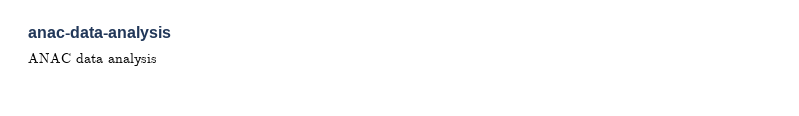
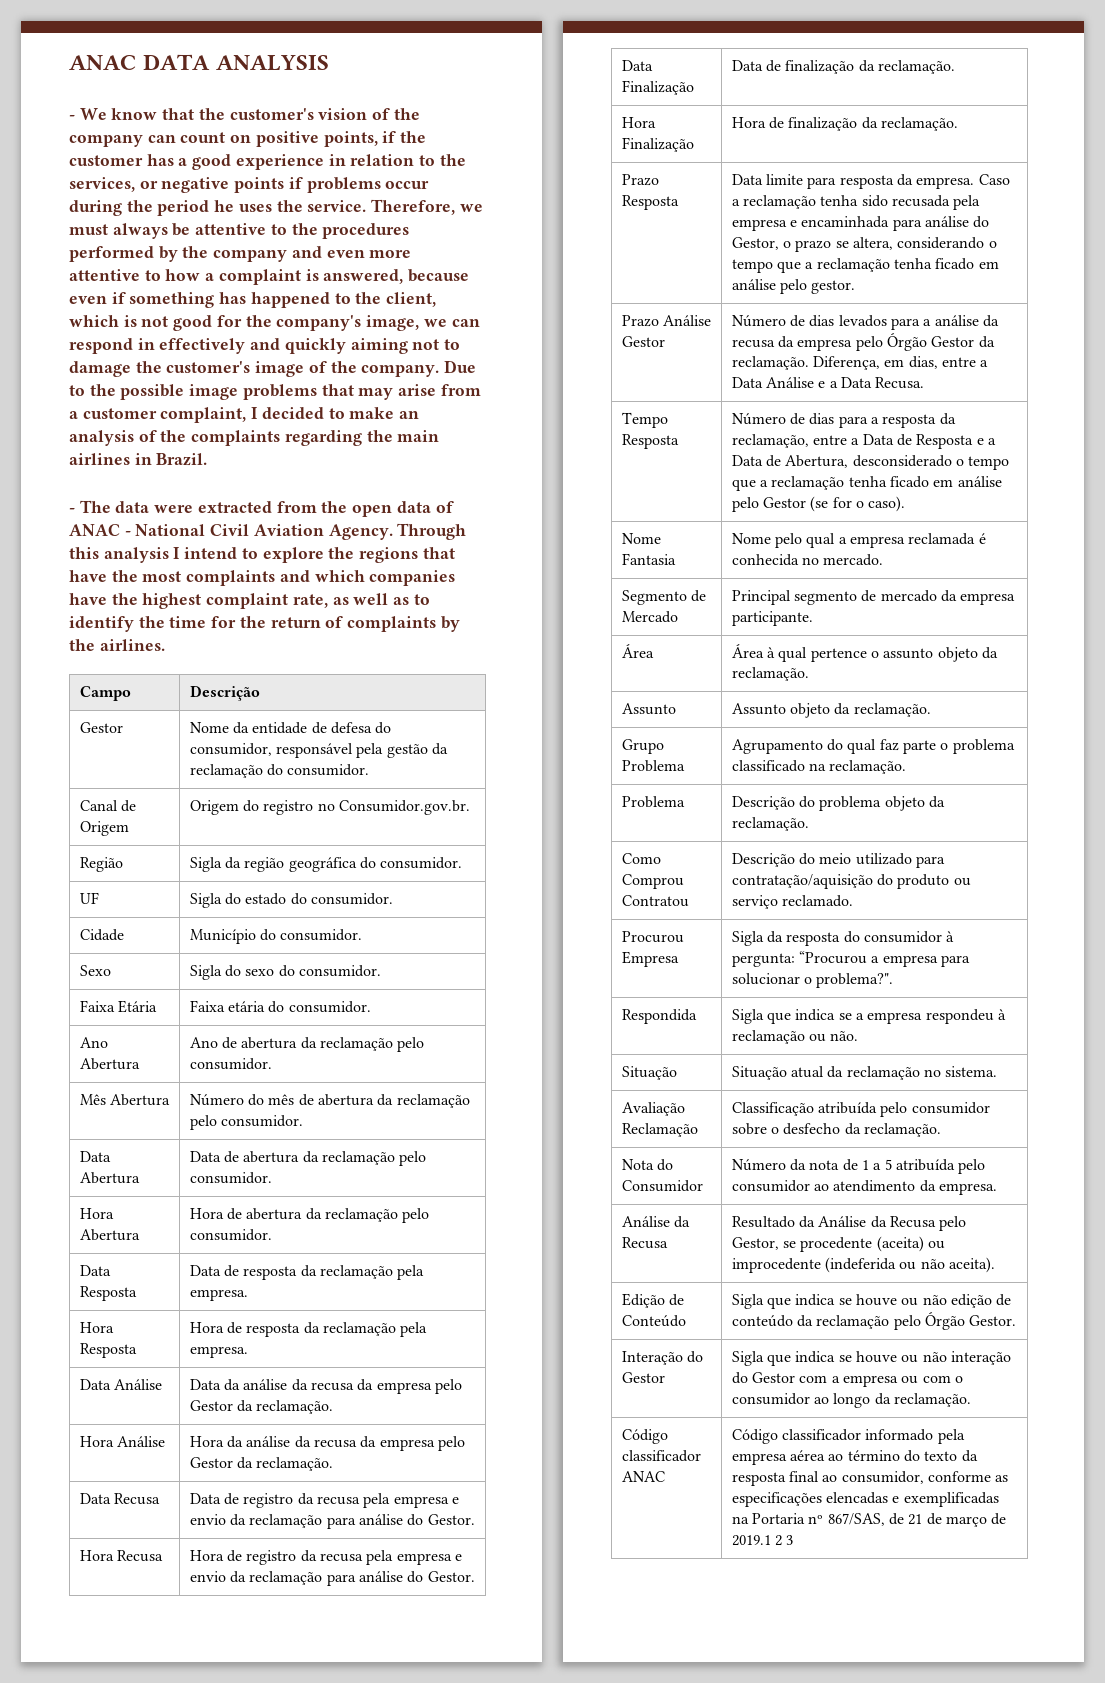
[28,26,171,41] [28,53,157,66] anac-data-analysis // ANAC data analysis -> [69,54,329,71] [69,108,420,120] [69,131,427,147] [69,154,466,170] [69,177,430,193] [69,199,483,216] [69,223,410,239] [69,246,412,262] [69,269,470,285] [69,292,437,308] [69,315,480,331] [69,338,461,354] [69,360,477,377] [69,384,481,400] [69,407,420,423] [69,430,440,446] [69,453,208,466] [69,500,454,517] [69,523,467,540] [69,547,455,563] [69,570,456,586] [69,593,430,609] [69,616,460,632] [69,639,165,651] [79,686,131,701] [189,685,260,701] [79,722,123,733] [189,722,392,734] [189,743,448,758] [189,764,370,778] [79,800,136,812] [79,821,129,836] [189,800,470,815] [79,857,123,872] [189,857,463,872] [79,892,99,904] [189,893,393,908] [79,929,124,941] [189,929,363,944] [79,965,111,976] [189,965,381,980] [79,1000,157,1013] [189,1000,371,1013] [79,1037,108,1048] [79,1058,140,1070] [189,1037,425,1052] [189,1058,272,1070] [79,1094,170,1106] [189,1094,470,1108] [189,1115,303,1130] [79,1151,111,1162] [79,1172,140,1184] [189,1151,427,1166] [189,1172,272,1184] [79,1208,114,1219] [79,1229,140,1241] [189,1208,430,1223] [189,1229,272,1241] [79,1265,111,1276] [79,1286,137,1301] [189,1265,425,1280] [189,1289,248,1301] [79,1322,114,1333] [79,1343,137,1358] [189,1322,428,1337] [189,1346,248,1358] [79,1379,162,1390] [189,1379,462,1394] [189,1400,334,1414] [79,1436,165,1447] [189,1436,465,1451] [189,1457,334,1471] [79,1493,160,1505] [189,1493,459,1508] [189,1514,475,1529] [79,1550,163,1562] [189,1550,462,1565] [189,1571,475,1586] [621,60,653,71] [621,80,694,95] [731,60,955,74] [621,117,656,128] [621,137,694,152] [731,117,958,131] [621,174,659,186] [621,195,679,210] [731,174,1010,189] [731,195,981,210] [731,216,990,231] [731,237,997,252] [731,258,999,273] [731,279,856,294] [621,315,711,327] [621,336,665,347] [731,315,999,330] [731,333,995,351] [731,356,989,370] [731,377,925,389] [621,412,668,428] [621,434,679,449] [731,413,956,428] [731,434,996,449] [731,455,1010,470] [731,476,1002,491] [731,496,906,512] [621,533,661,544] [621,553,676,565] [731,533,986,548] [731,554,884,566] [621,590,706,605] [621,611,678,623] [731,590,1016,605] [731,611,813,626] [621,644,654,658] [731,644,998,662] [731,667,809,681] [621,703,676,715] [731,703,931,718] [621,739,664,754] [621,760,685,772] [731,739,1015,754] [731,760,907,774] [621,796,685,808] [731,796,945,811] [731,817,809,831] [621,853,661,864] [621,874,684,889] [621,895,689,907] [731,853,945,868] [731,874,971,889] [731,895,853,909] [621,931,684,943] [621,951,679,967] [731,931,955,946] [731,951,970,967] [731,973,894,988] [621,1009,697,1024] [731,1009,1006,1024] [731,1030,859,1044] [621,1066,677,1080] [731,1066,998,1080] [621,1102,685,1116] [621,1123,698,1137] [731,1102,990,1117] [731,1123,941,1137] [621,1159,673,1171] [621,1180,703,1192] [731,1159,986,1174] [731,1180,997,1195] [621,1216,690,1228] [621,1237,668,1249] [731,1216,967,1231] [731,1236,945,1252] [731,1257,995,1273] [621,1293,684,1308] [621,1315,686,1327] [731,1294,1012,1309] [731,1312,1017,1330] [621,1351,703,1365] [621,1372,665,1383] [731,1351,1011,1366] [731,1372,963,1387] [731,1393,971,1408] [621,1429,668,1444] [621,1450,701,1462] [621,1471,665,1482] [731,1429,965,1444] [731,1450,978,1465] [731,1471,1009,1486] [731,1492,999,1507] [731,1513,1007,1527] [731,1535,794,1546] ANAC DATA ANALYSIS // - We know that the customer's vision of the company can count on positive points, if the customer has a good experience in relation to the services, or negative points if problems occur during the period he uses the service. Therefore, we must always be attentive to the procedures performed by the company and even more attentive to how a complaint is answered, because even if something has happened to the client, which is not good for the company's image, we can respond in effectively and quickly aiming not to damage the customer's image of the company. Due to the possible image problems that may arise from a customer complaint, I decided to make an analysis of the complaints regarding the main airlines in Brazil. // - The data were extracted from the open data of ANAC - National Civil Aviation Agency. Through this analysis I intend to explore the regions that have the most complaints and which companies have the highest complaint rate, as well as to identify the time for the return of complaints by the airlines. // Campo | Descrição // Gestor | Nome da entidade de defesa do consumidor, responsável pela gestão da reclamação do consumidor. // Canal de Origem | Origem do registro no Consumidor.gov.br. // Região | Sigla da região geográfica do consumidor. // UF | Sigla do estado do consumidor. // Cidade | Município do consumidor. // Sexo | Sigla do sexo do consumidor. // Faixa Etária | Faixa etária do consumidor. // Ano Abertura | Ano de abertura da reclamação pelo consumidor. // Mês Abertura | Número do mês de abertura da reclamação pelo consumidor. // Data Abertura | Data de abertura da reclamação pelo consumidor. // Hora Abertura | Hora de abertura da reclamação pelo consumidor. // Data Resposta | Data de resposta da reclamação pela empresa. // Hora Resposta | Hora de resposta da reclamação pela empresa. // Data Análise | Data da análise da recusa da empresa pelo Gestor da reclamação. // Hora Análise | Hora da análise da recusa da empresa pelo Gestor da reclamação. // Data Recusa | Data de registro da recusa pela empresa e envio da reclamação para análise do Gestor. // Hora Recusa | Hora de registro da recusa pela empresa e envio da reclamação para análise do Gestor. // Data Finalização | Data de finalização da reclamação. // Hora Finalização | Hora de finalização da reclamação. // Prazo Resposta | Data limite para resposta da empresa. Caso a reclamação tenha sido recusada pela empresa e encaminhada para análise do Gestor, o prazo se altera, considerando o tempo que a reclamação tenha ficado em análise pelo gestor. // Prazo Análise Gestor | Número de dias levados para a análise da recusa da empresa pelo Órgão Gestor da reclamação. Diferença, em dias, entre a Data Análise e a Data Recusa. // Tempo Resposta | Número de dias para a resposta da reclamação, entre a Data de Resposta e a Data de Abertura, desconsiderado o tempo que a reclamação tenha ficado em análise pelo Gestor (se for o caso). // Nome Fantasia | Nome pelo qual a empresa reclamada é conhecida no mercado. // Segmento de Mercado | Principal segmento de mercado da empresa participante. // Área | Área à qual pertence o assunto objeto da reclamação. // Assunto | Assunto objeto da reclamação. // Grupo Problema | Agrupamento do qual faz parte o problema classificado na reclamação. // Problema | Descrição do problema objeto da reclamação. // Como Comprou Contratou | Descrição do meio utilizado para contratação/aquisição do produto ou serviço reclamado. // Procurou Empresa | Sigla da resposta do consumidor à pergunta: “Procurou a empresa para solucionar o problema?". // Respondida | Sigla que indica se a empresa respondeu à reclamação ou não. // Situação | Situação atual da reclamação no sistema. // Avaliação Reclamação | Classificação atribuída pelo consumidor sobre o desfecho da reclamação. // Nota do Consumidor | Número da nota de 1 a 5 atribuída pelo consumidor ao atendimento da empresa. // Análise da Recusa | Resultado da Análise da Recusa pelo Gestor, se procedente (aceita) ou improcedente (indeferida ou não aceita). // Edição de Conteúdo | Sigla que indica se houve ou não edição de conteúdo da reclamação pelo Órgão Gestor. // Interação do Gestor | Sigla que indica se houve ou não interação do Gestor com a empresa ou com o consumidor ao longo da reclamação. // Código classificador ANAC | Código classificador informado pela empresa aérea ao término do texto da resposta final ao consumidor, conforme as especificações elencadas e exemplificadas na Portaria nº 867/SAS, de 21 de março de 2019.1 2 3

